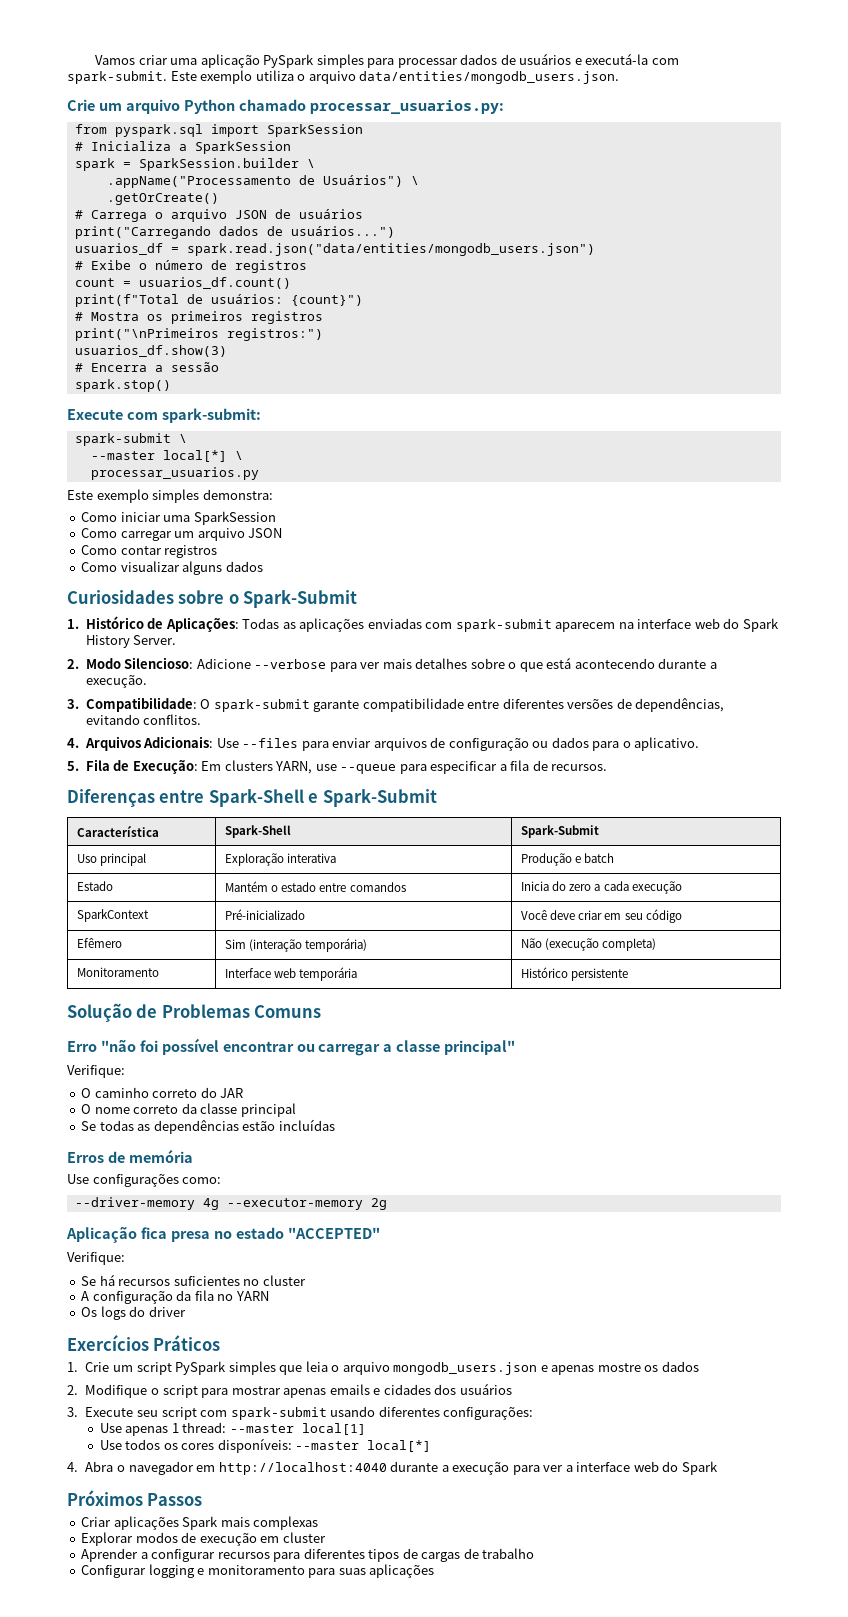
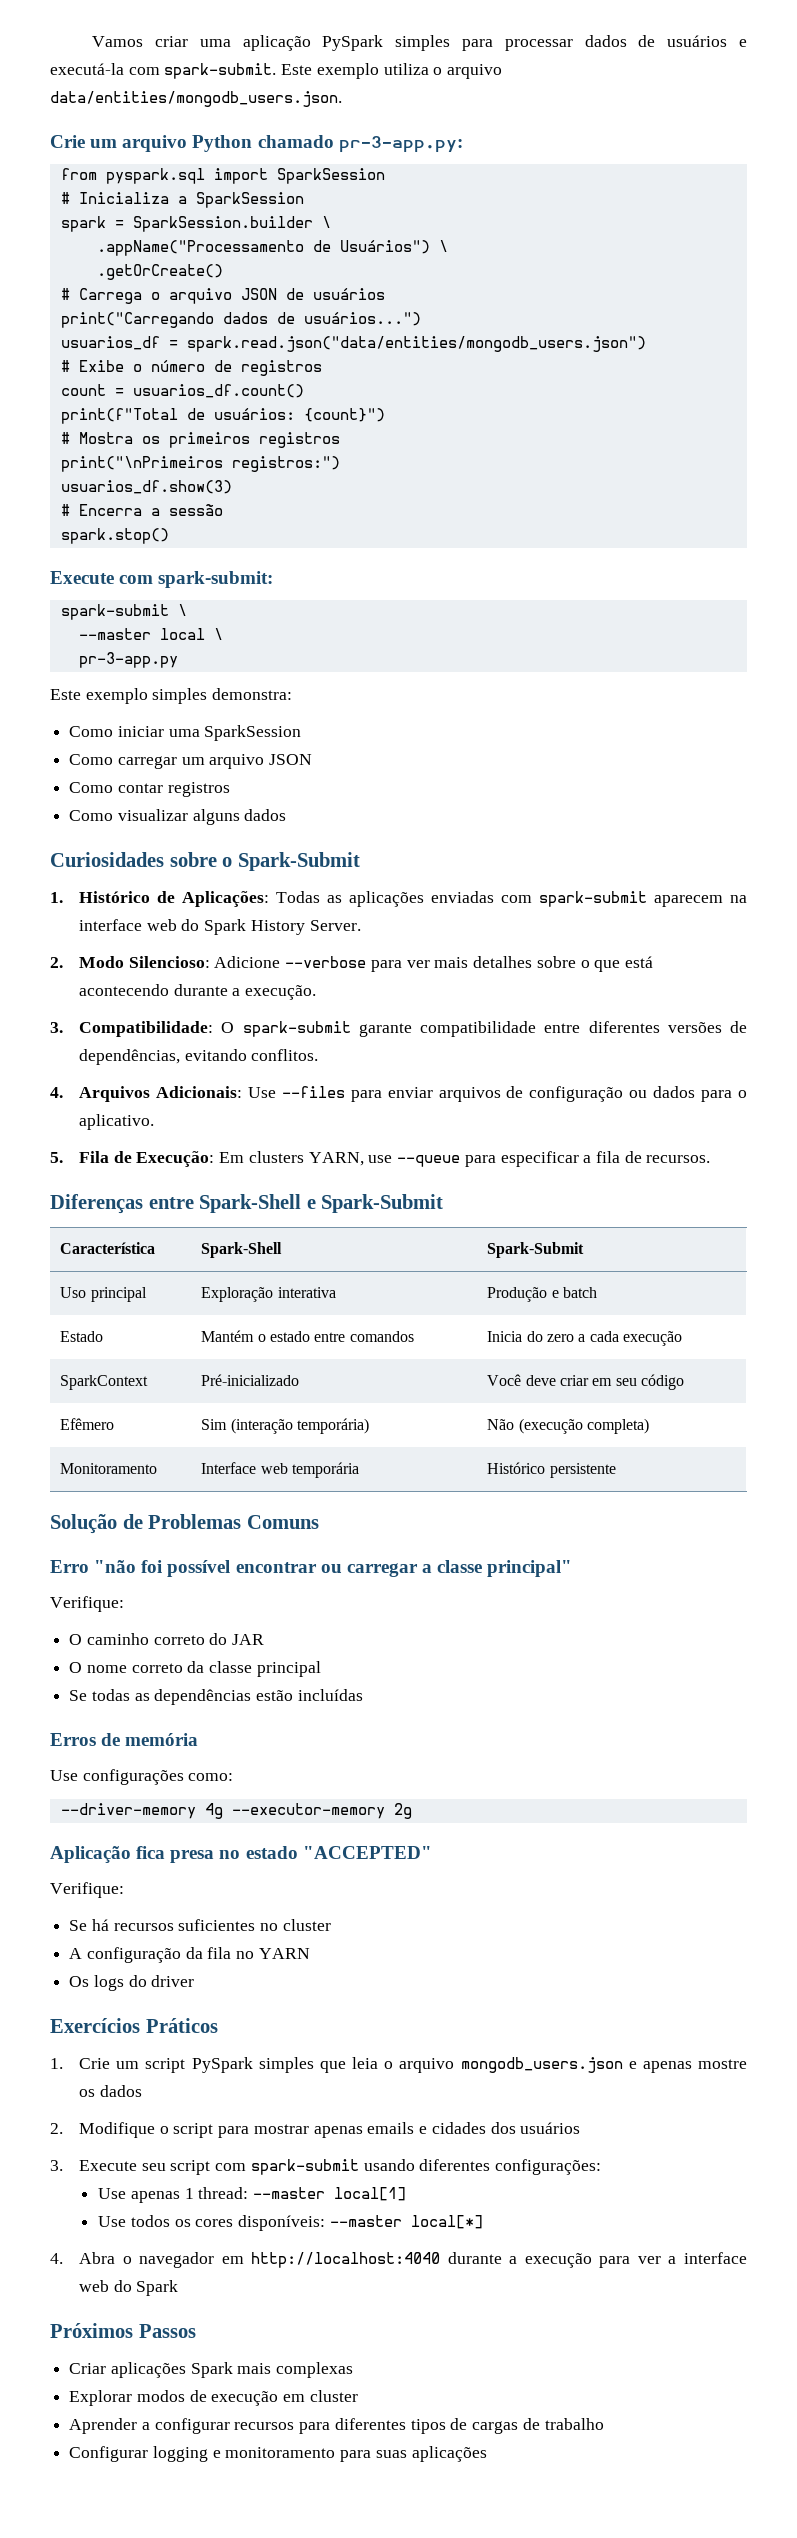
[309,100,504,114] processar_usuarios.py: -> [338,136,463,153] pr-3-app.py:
[162,450,243,462] [90,467,259,480] local[*] \ // processar_usuarios.py -> [159,628,223,640] [78,652,178,668] local \ // pr-3-app.py

